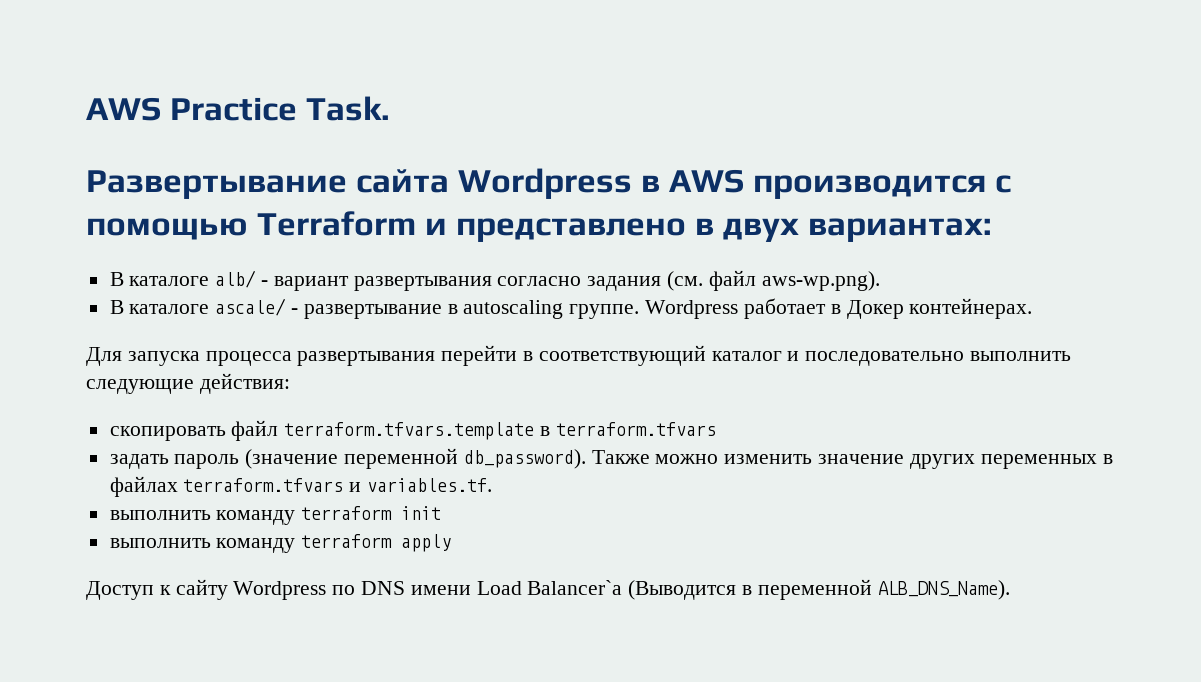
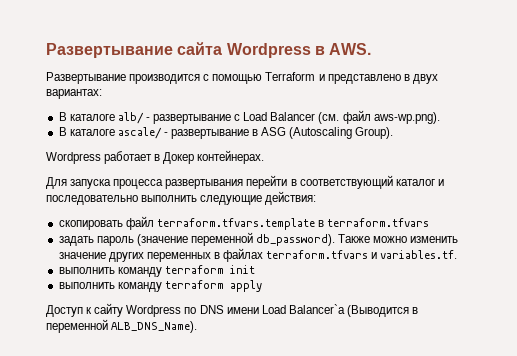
[86,96,391,121] AWS Practice Task. // -> (46, 50) none
[669,169,745,193] AWS -> [329,43,372,55] [46,72,126,84] AWS. // Развертывание
[273,276,662,291] вариант развертывания согласно задания -> [153,112,316,124] развертывание с Load Balancer
[463,300,640,319] autoscaling группе. -> [261,127,394,139] ASG (Autoscaling Group). //

